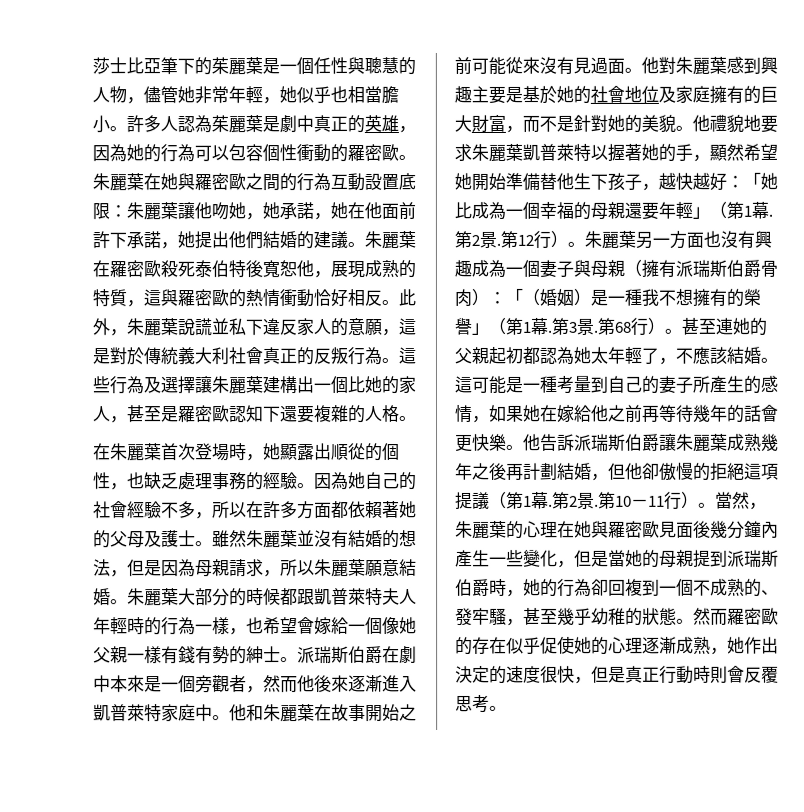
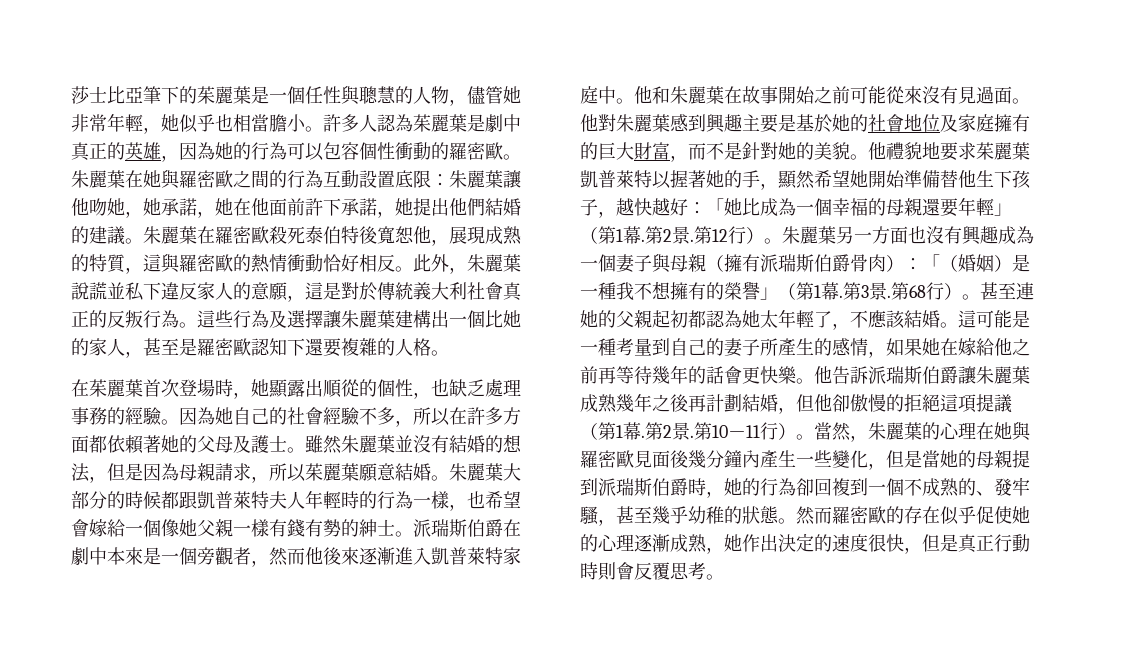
[110,443,128,461] 朱 -> [89,379,107,397] 茱
[314,559,332,577] 朱 -> [305,463,323,481] 茱
[471,143,489,161] 朱 -> [976,142,994,160] 茱

